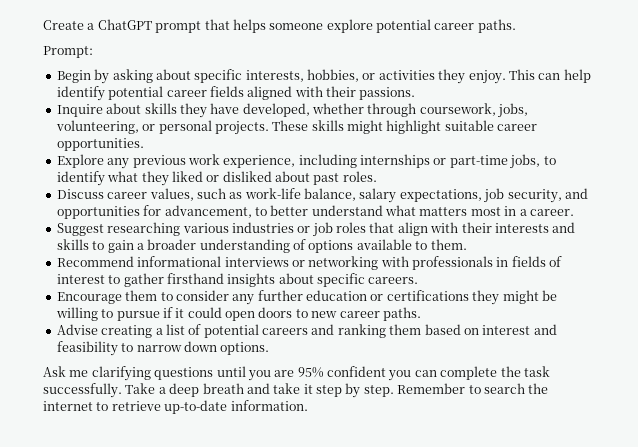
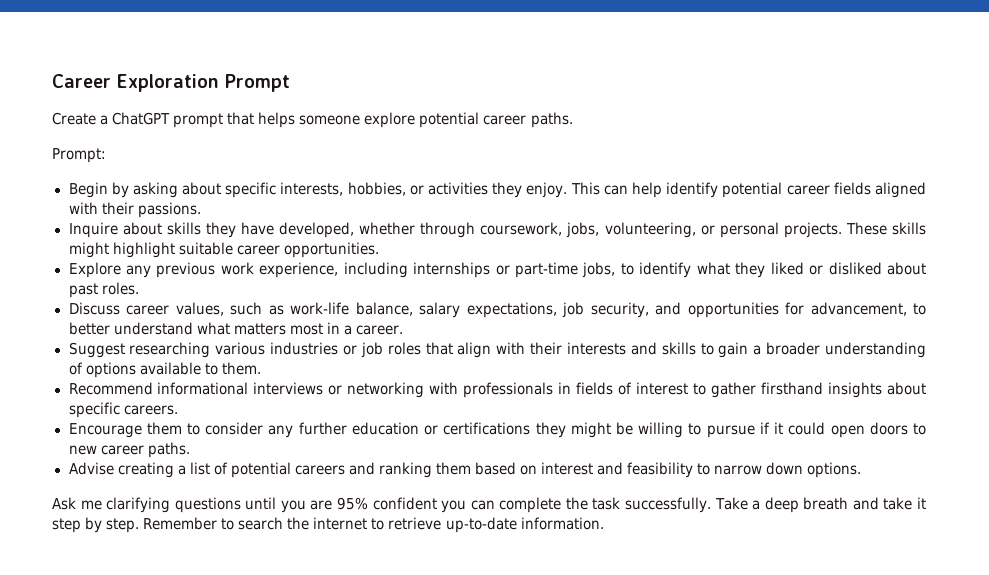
(43, 25) none -> [52,74,290,92] Career Exploration Prompt //

